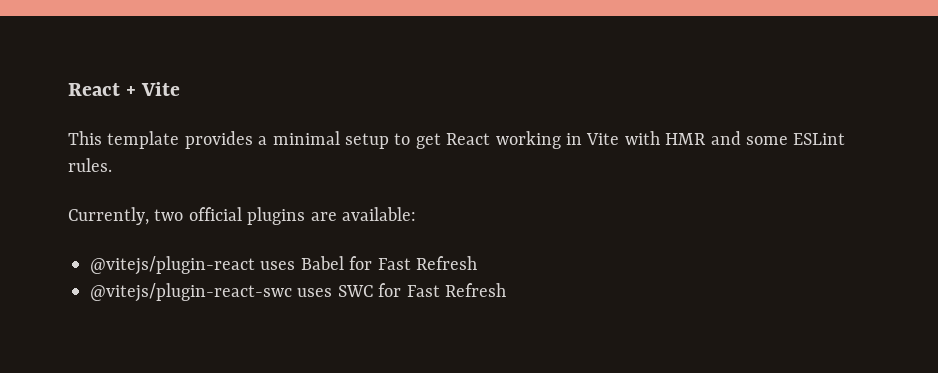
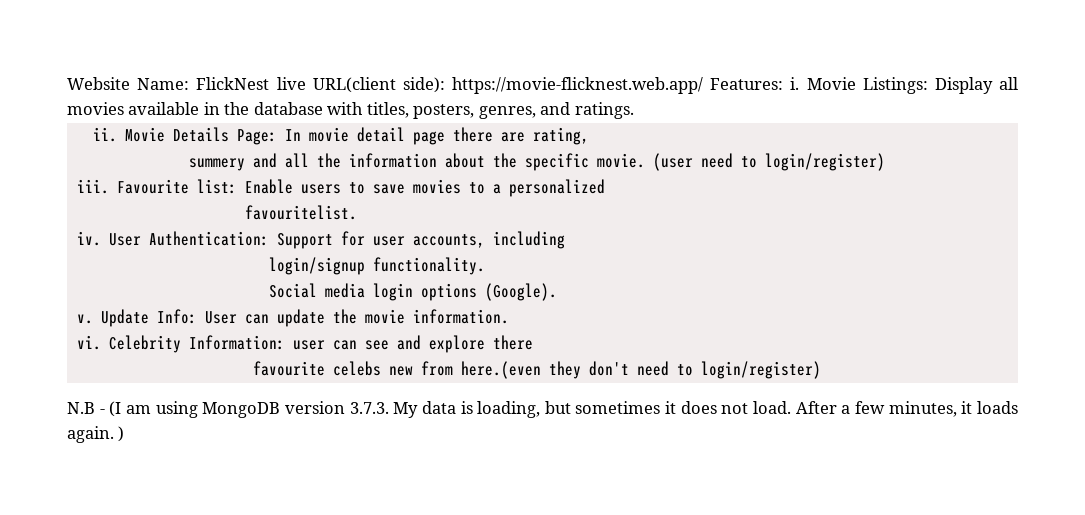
[68,82,181,96] [68,131,846,149] [68,158,112,172] [68,207,416,225] [90,256,477,275] [90,283,506,302] React + Vite // This template provides a minimal setup to get React working in Vite with HMR and some ESLint rules. // Currently, two official plugins are available: // @vitejs/plugin-react uses Babel for Fast Refresh // @vitejs/plugin-react-swc uses SWC for Fast Refresh -> [67,77,1018,94] [67,102,634,119] [92,127,589,145] [188,153,885,171] [76,179,605,197] [244,205,357,220] [76,231,565,249] [268,257,485,275] [268,283,557,301] [76,309,509,327] [76,335,533,353] [252,361,821,379] [67,401,1019,418] [67,426,125,443] Website Name: FlickNest live URL(client side): https://movie-flicknest.web.app/ Features: i. Movie Listings: Display all movies available in the database with titles, posters, genres, and ratings. // ii. Movie Details Page: In movie detail page there are rating, // summery and all the information about the specific movie. (user need to login/register) // iii. Favourite list: Enable users to save movies to a personalized // favouritelist. // iv. User Authentication: Support for user accounts, including // login/signup functionality. // Social media login options (Google). // v. Update Info: User can update the movie information. // vi. Celebrity Information: user can see and explore there // favourite celebs new from here.(even they don't need to login/register) // N.B - (I am using MongoDB version 3.7.3. My data is loading, but sometimes it does not load. After a few minutes, it loads again. )

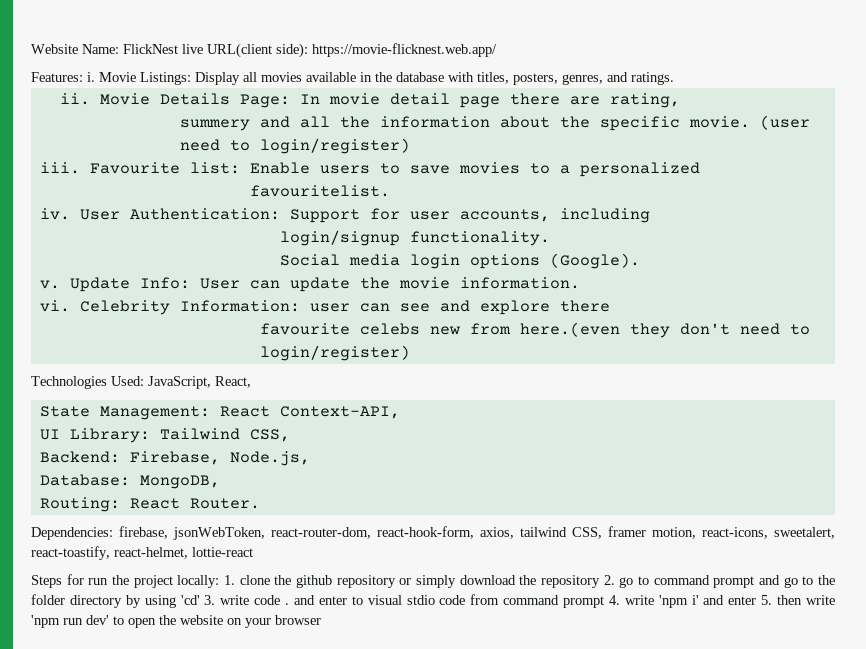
(703, 85) none -> (497, 50) //
[67,401,1019,418] [67,426,125,443] N.B - (I am using MongoDB version 3.7.3. My data is loading, but sometimes it does not load. After a few minutes, it loads again. ) -> [31,376,251,389] [39,406,400,420] [39,428,290,443] [39,451,310,466] [39,474,220,489] [39,497,260,512] [31,526,835,540] [31,546,253,560] [31,574,835,588] [31,594,835,608] [31,615,321,628] Technologies Used: JavaScript, React, // State Management: React Context-API, // UI Library: Tailwind CSS, // Backend: Firebase, Node.js, // Database: MongoDB, // Routing: React Router. // Dependencies: firebase, jsonWebToken, react-router-dom, react-hook-form, axios, tailwind CSS, framer motion, react-icons, sweetalert, react-toastify, react-helmet, lottie-react // Steps for run the project locally: 1. clone the github repository or simply download the repository 2. go to command prompt and go to the folder directory by using 'cd' 3. write code . and enter to visual stdio code from command prompt 4. write 'npm i' and enter 5. then write 'npm run dev' to open the website on your browser

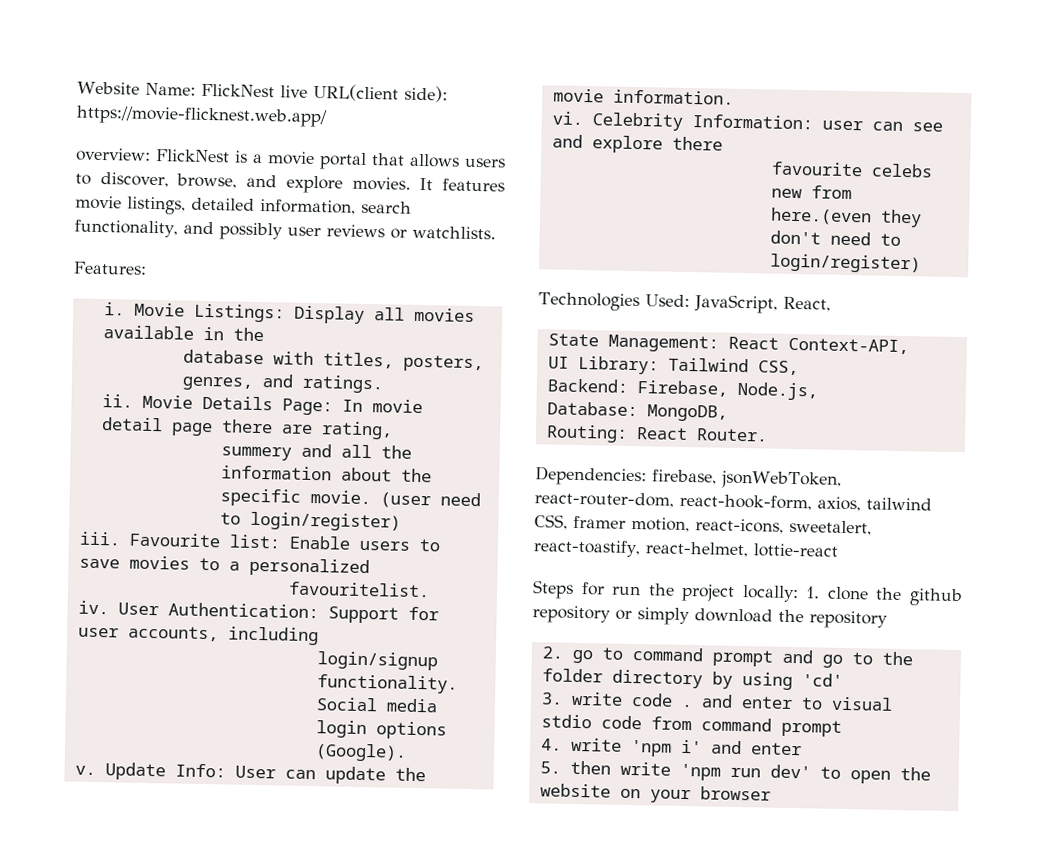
(497, 50) none -> [76,147,506,170] [75,171,506,194] [75,195,412,215] [74,219,496,241] // overview: FlickNest is a movie portal that allows users to discover, browse, and explore movies. It features movie listings, detailed information, search functionality, and possibly user reviews or watchlists.
(83, 77) none -> (147, 268) //
(392, 77) none -> (264, 334) //
(601, 581) none -> (888, 619) //
(200, 600) none -> (843, 680) //
(605, 602) none -> (842, 728) //
(757, 600) none -> (802, 749) //

